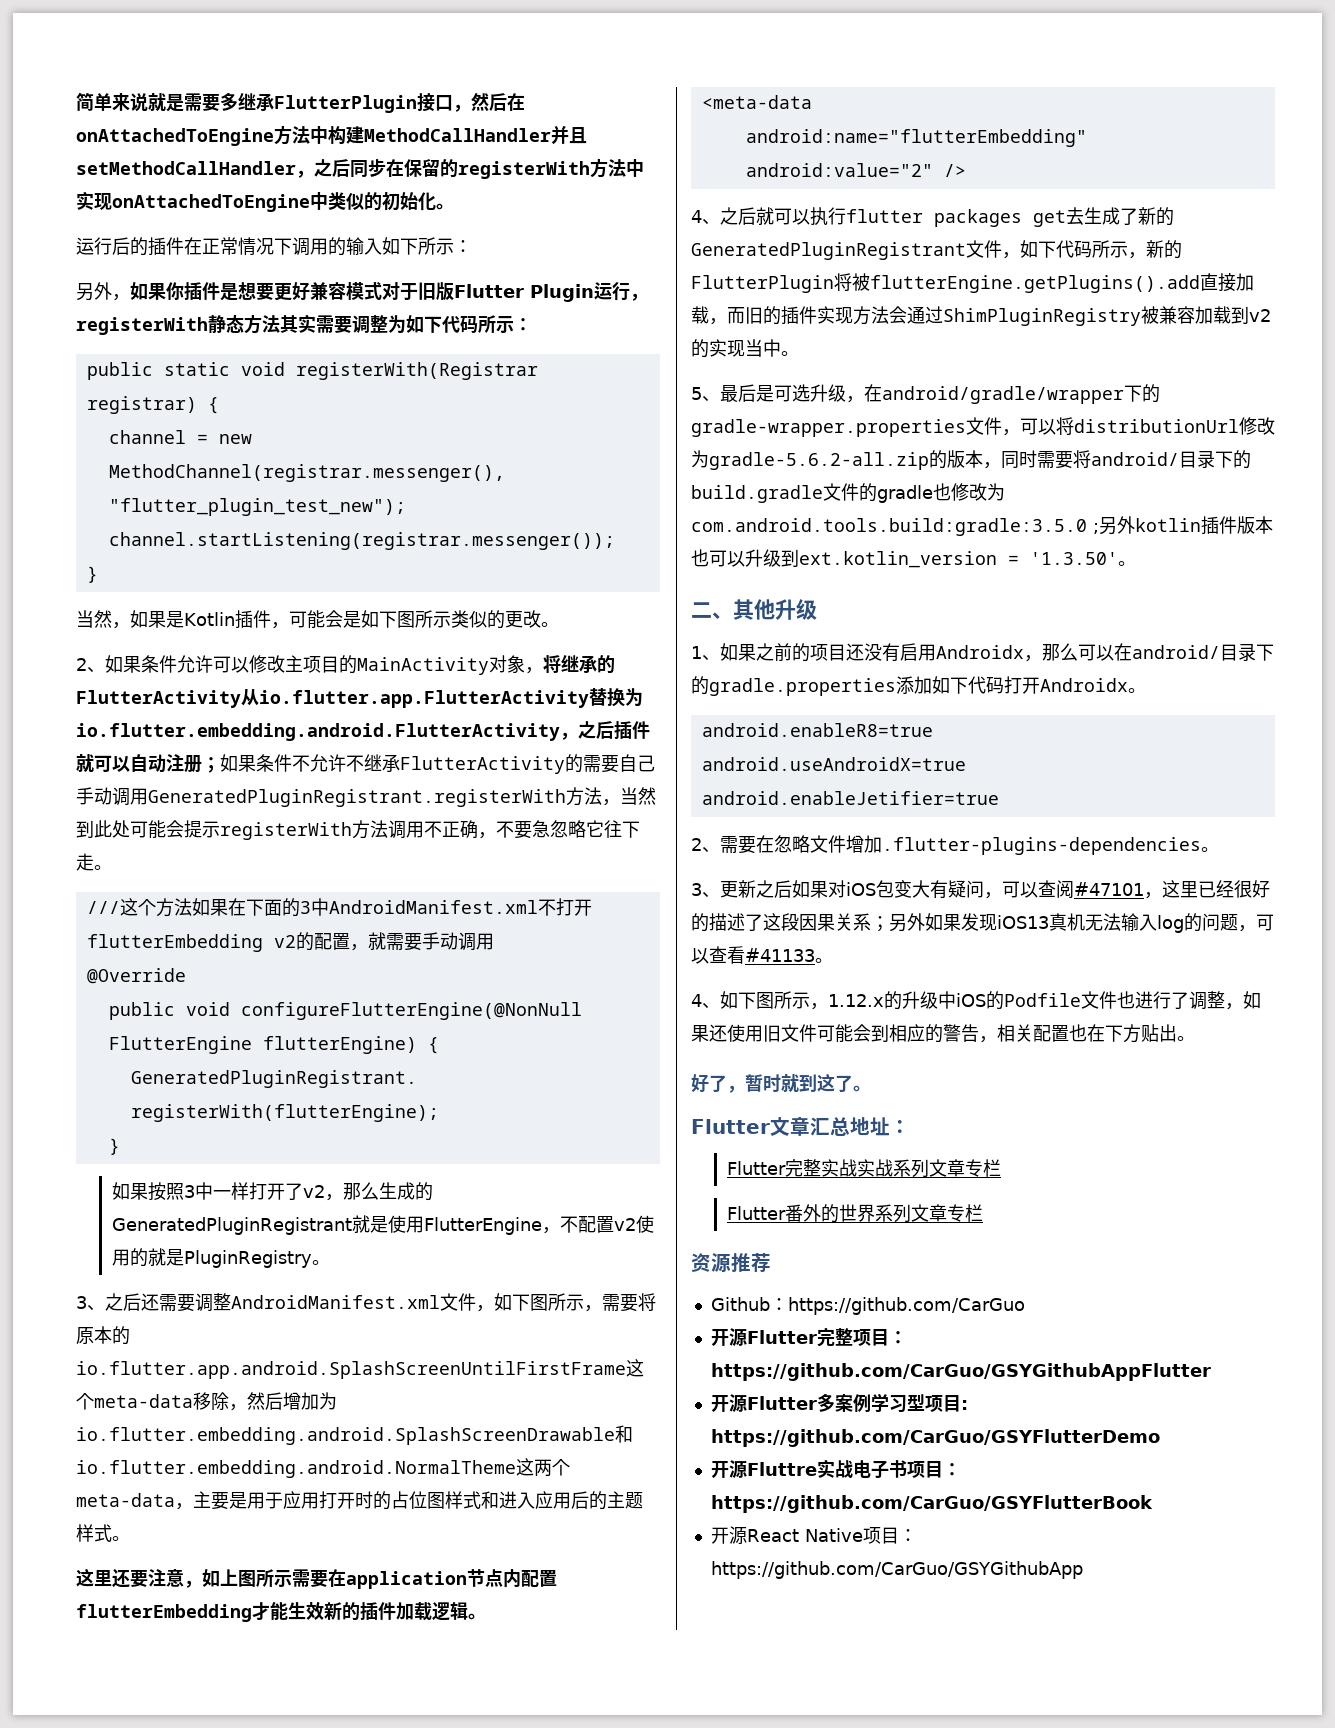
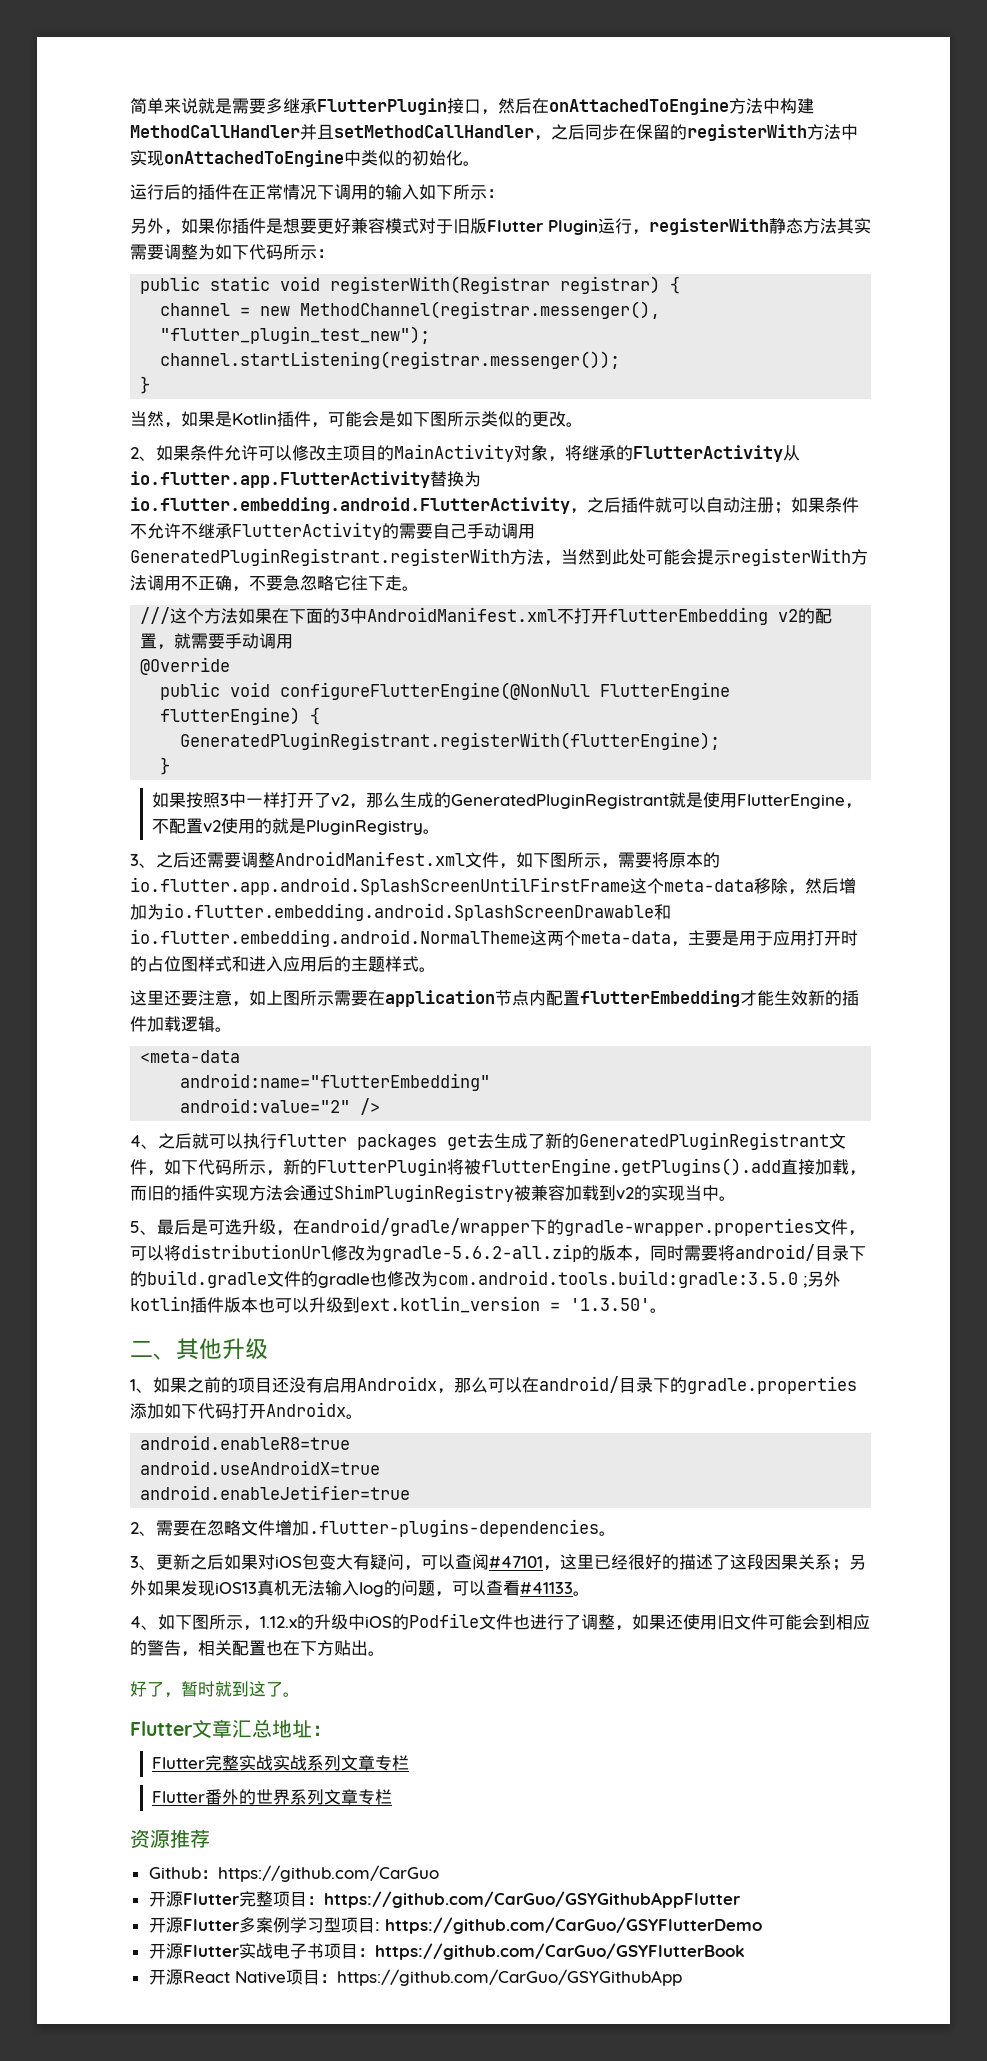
[746,1462,817,1476] Fluttre -> [182,1945,240,1957] Flutter

